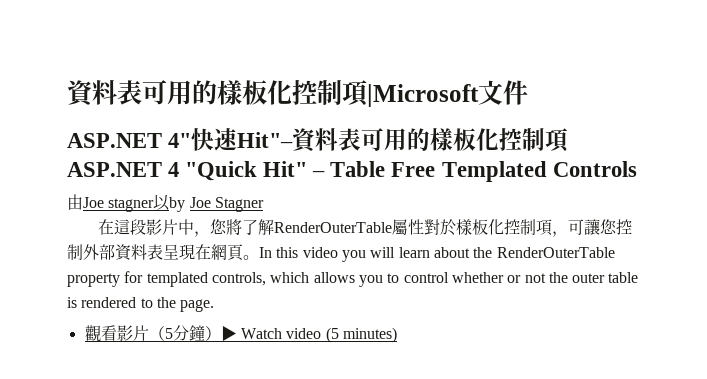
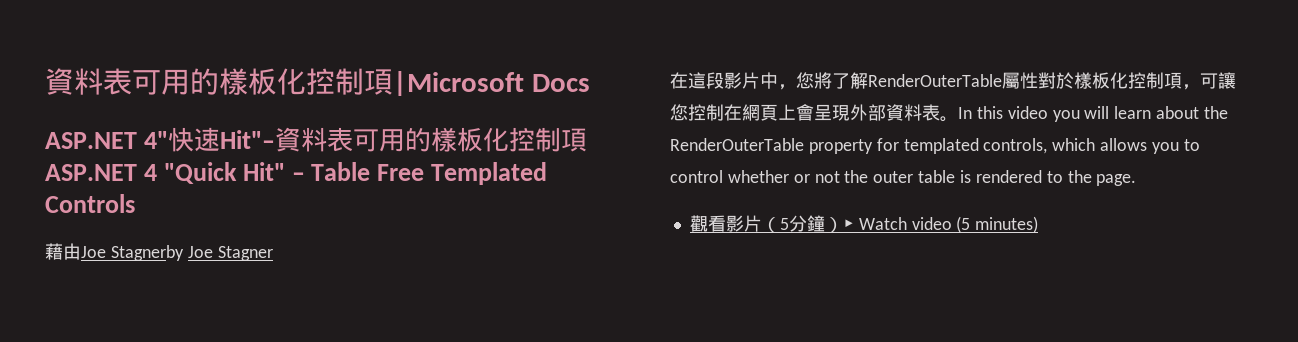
[478,80,528,105] 文件 -> [531,74,590,92] Docs
[67,194,186,212] 由Joe stagner以by -> [45,243,184,261] 藉由Joe Stagnerby
[83,244,244,261] 外部資料表呈現在網頁 -> [724,104,940,121] 在網頁上會呈現外部資料表

